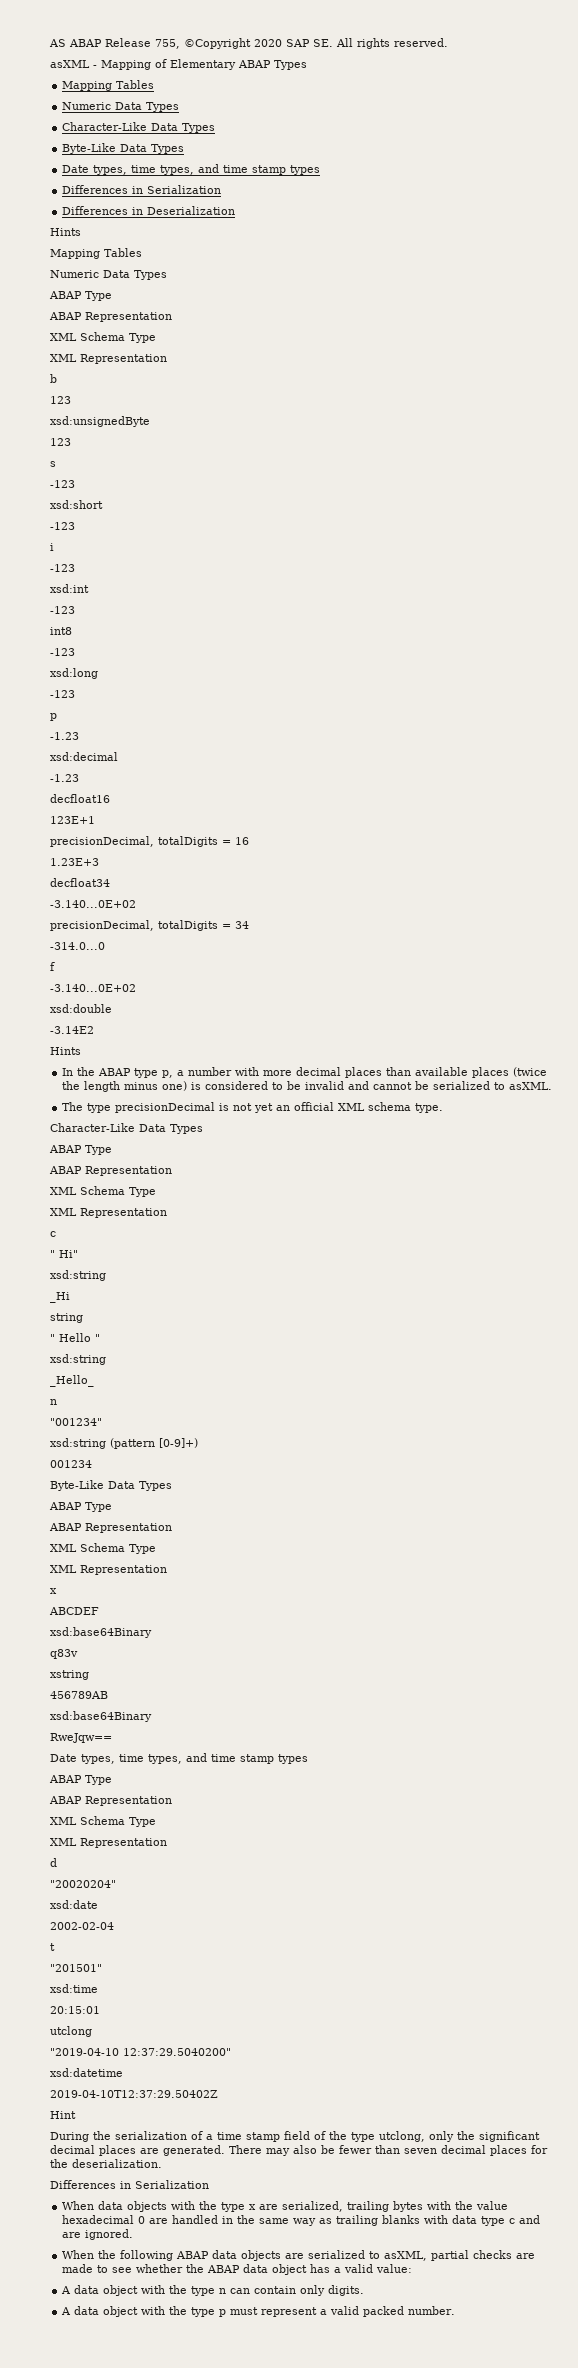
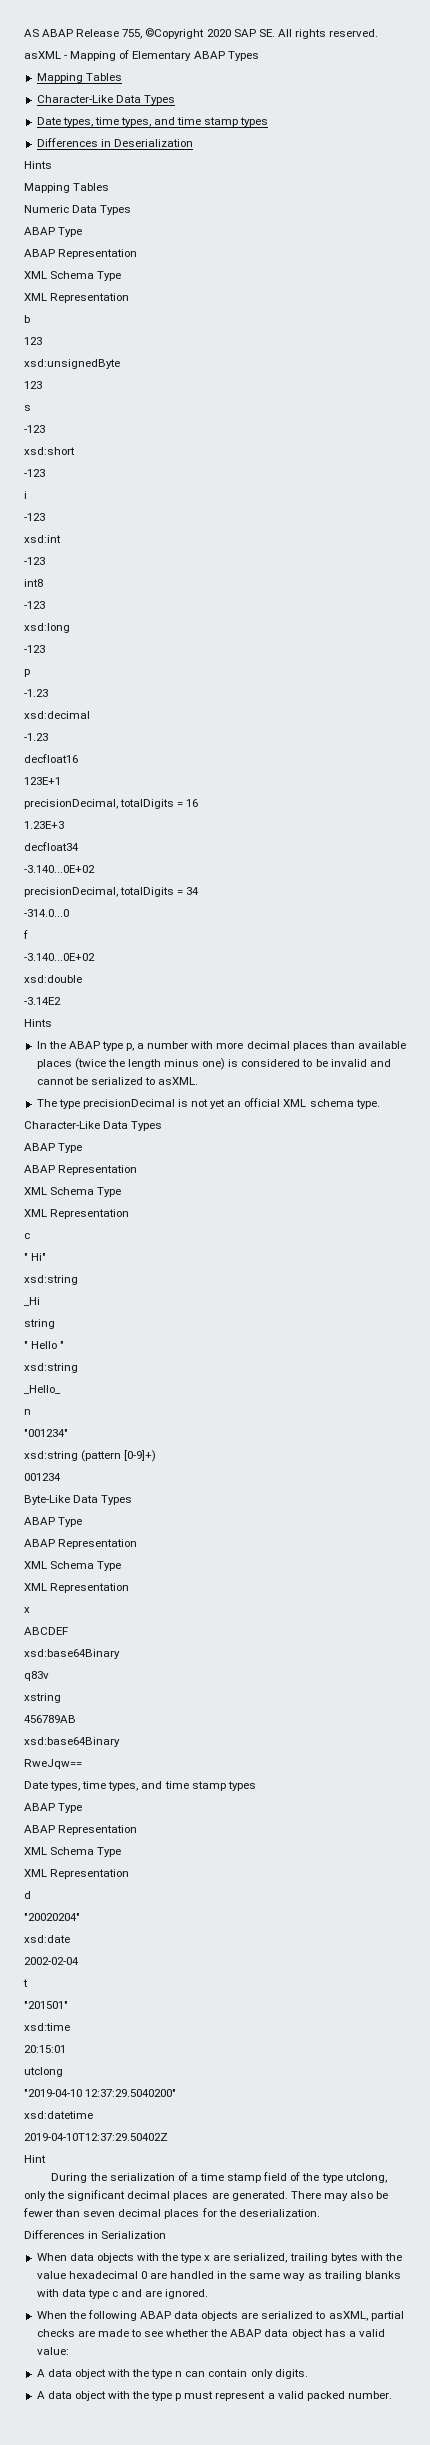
[62,102,180,112] [62,122,216,133] [62,143,185,154] [62,164,321,175] [62,185,222,194] // Numeric Data Types // Character-Like Data Types // Byte-Like Data Types // Date types, time types, and time stamp types // Differences in Serialization -> [36,95,175,105] [36,117,269,127] // Character-Like Data Types // Date types, time types, and time stamp types

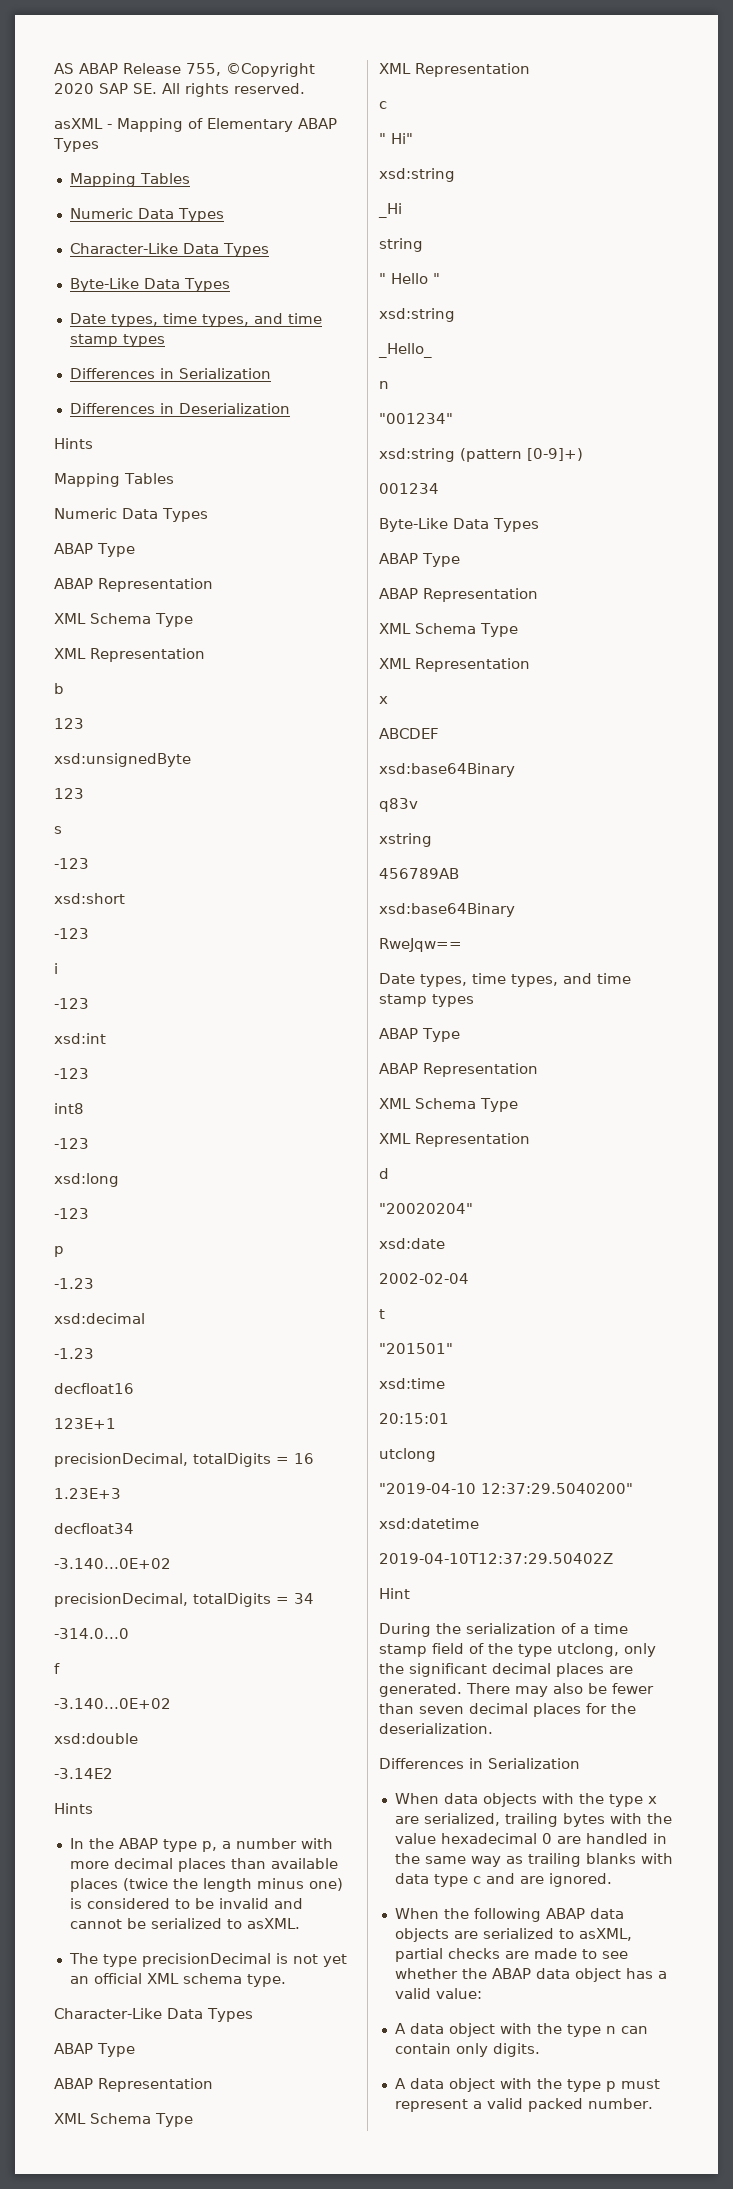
[36,95,175,105] [36,117,269,127] // Character-Like Data Types // Date types, time types, and time stamp types -> [69,208,224,222] [69,243,269,257] [69,278,230,292] [69,313,322,327] [69,334,165,347] [69,368,271,379] // Numeric Data Types // Character-Like Data Types // Byte-Like Data Types // Date types, time types, and time stamp types // Differences in Serialization

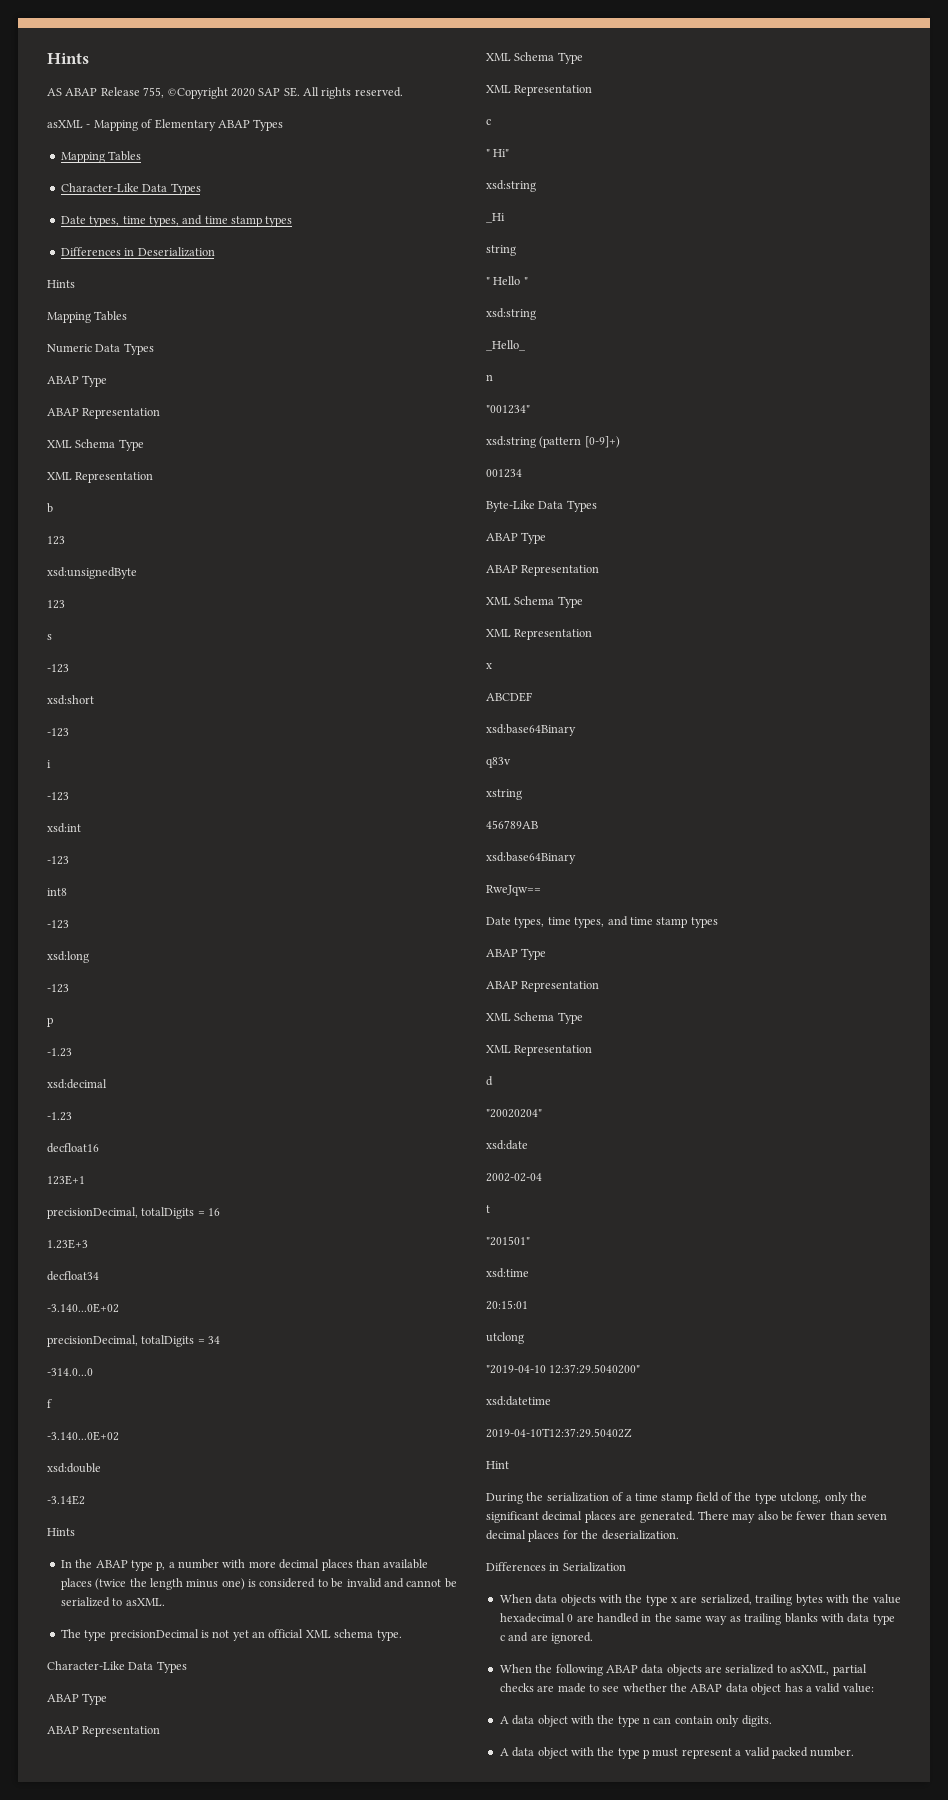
(54, 68) none -> [47,53,89,64] Hints //
[69,208,224,222] [69,243,269,257] [69,278,230,292] [69,313,322,327] [69,334,165,347] [69,368,271,379] // Numeric Data Types // Character-Like Data Types // Byte-Like Data Types // Date types, time types, and time stamp types // Differences in Serialization -> [60,183,201,195] [60,215,293,227] // Character-Like Data Types // Date types, time types, and time stamp types

